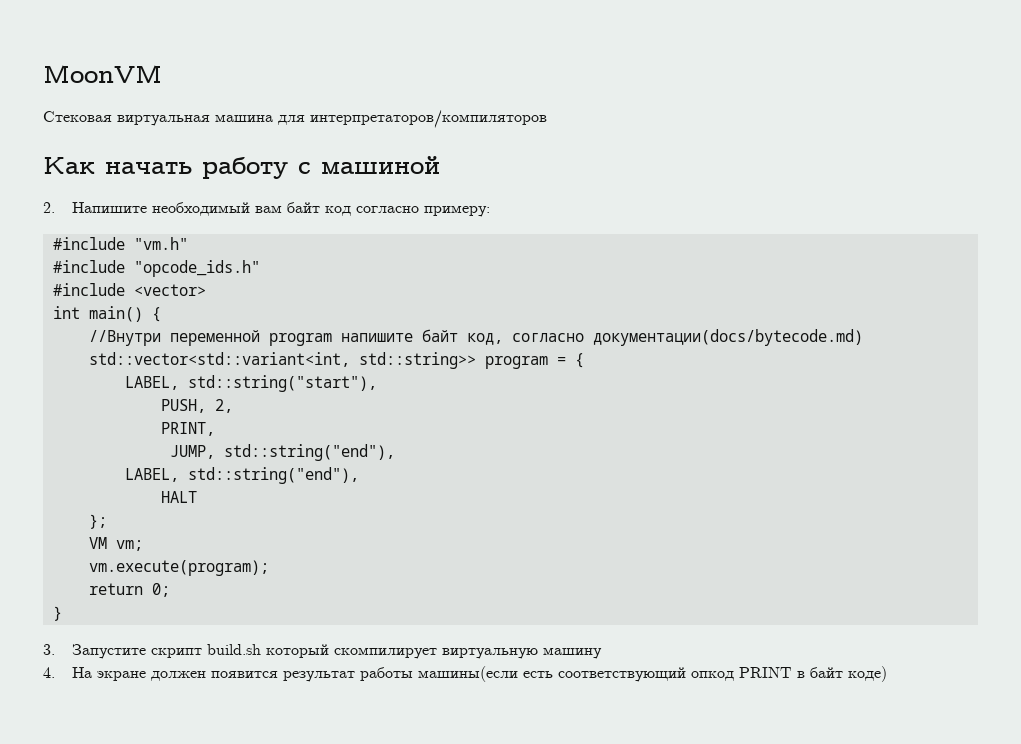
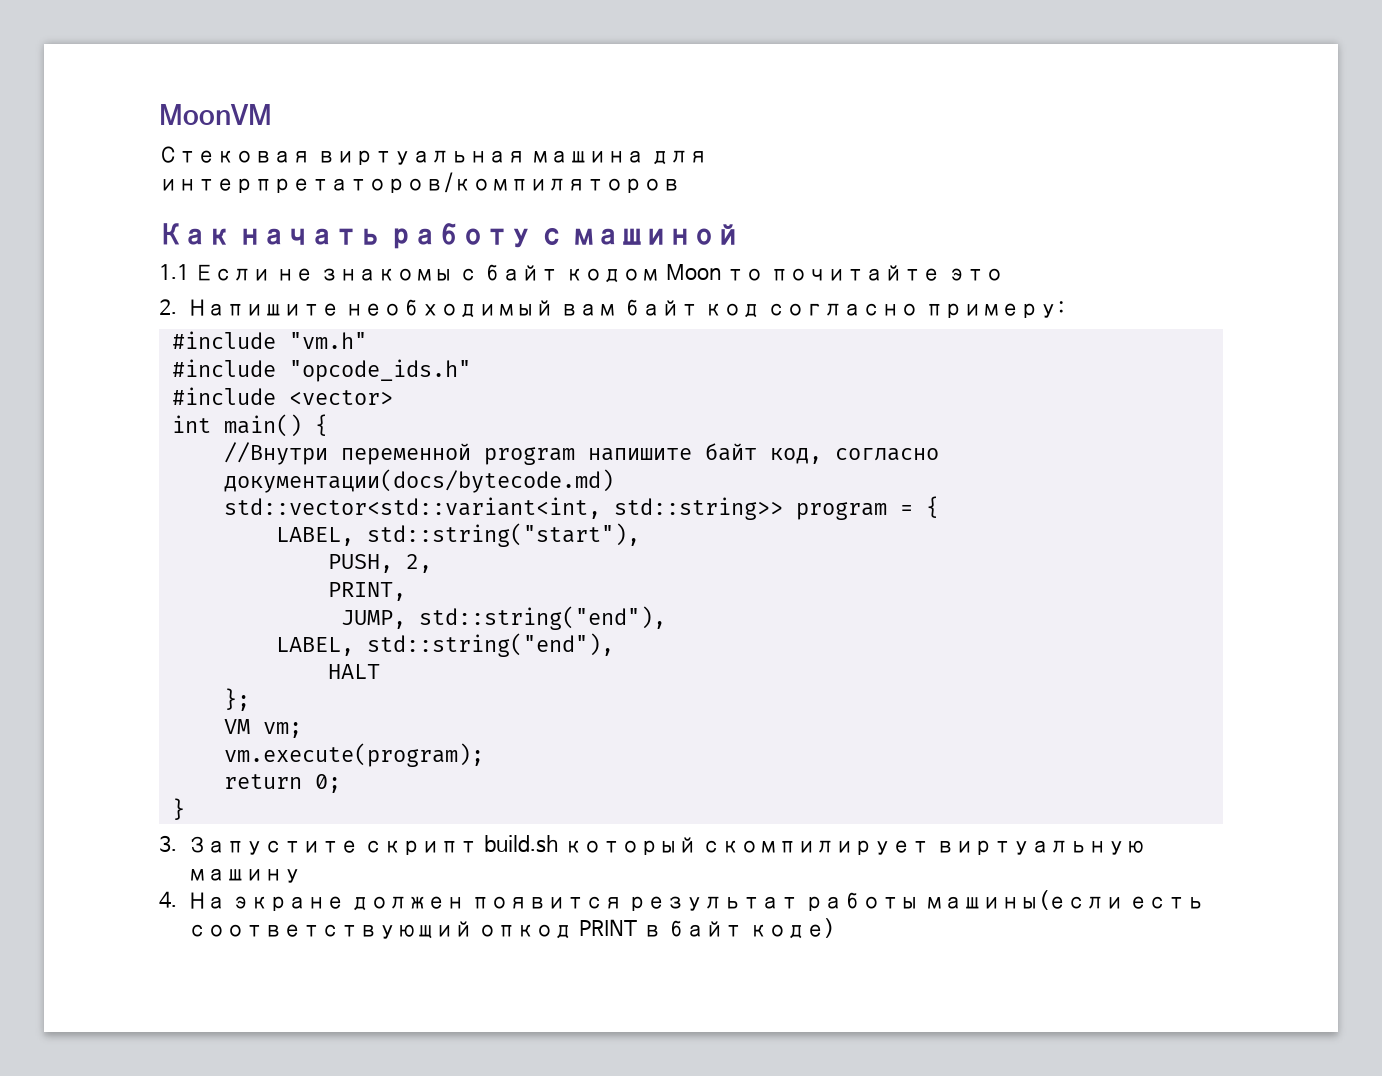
(440, 165) none -> [159,264,1004,283] // 1.1 Если не знакомы с байт кодом Moon то почитайте это

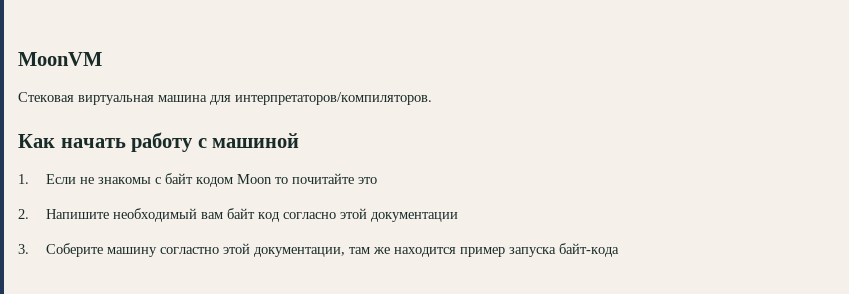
[159,172,681,193] интерпретаторов/компиляторов -> [235,92,432,105] интерпретаторов/компиляторов.
[159,264,189,280] 1.1 -> [18,174,29,184] 1.
[924,301,1064,318] [171,331,367,349] [171,359,471,382] [171,387,393,405] [171,414,328,437] [223,442,939,465] [223,469,614,493] [223,496,939,520] [275,523,640,547] [327,554,432,573] [327,582,406,601] [340,606,666,630] [275,633,614,657] [327,664,380,679] [223,688,250,711] [223,719,302,738] [223,743,484,767] [223,774,341,793] [171,798,185,820] [159,835,1145,855] [187,868,302,883] [159,890,1206,911] [187,918,834,939] примеру: // #include "vm.h" // #include "opcode_ids.h" // #include <vector> // int main() { // //Внутри переменной program напишите байт код, согласно документации(docs/bytecode.md) // std::vector<std::variant<int, std::string>> program = { // LABEL, std::string("start"), // PUSH, 2, // PRINT, // JUMP, std::string("end"), // LABEL, std::string("end"), // HALT // }; // VM vm; // vm.execute(program); // return 0; // } // 3. Запустите скрипт build.sh который скомпилирует виртуальную машину // 4. На экране должен появится результат работы машины(если есть соответствующий опкод PRINT в байт коде) -> [339,208,458,222] [18,243,619,257] этой документации // 3. Соберите машину согластно этой документации, там же находится пример запуска байт-кода

